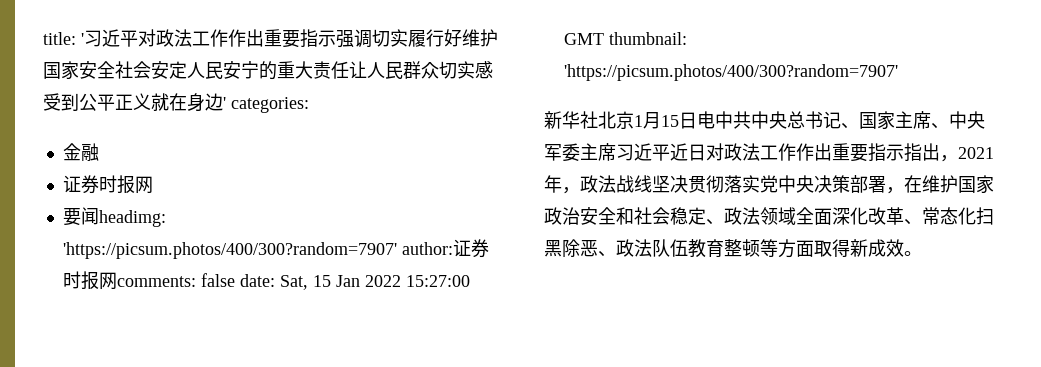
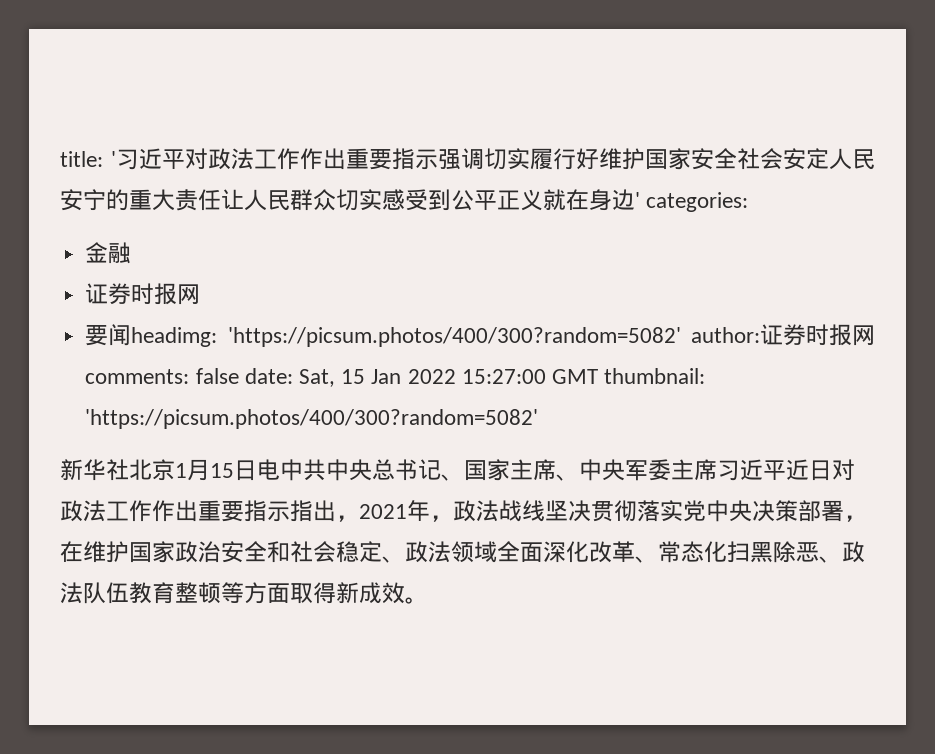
[62,242,397,259] 'https://picsum.photos/400/300?random=7907' -> [227,327,681,347] 'https://picsum.photos/400/300?random=5082'
[563,64,898,81] 'https://picsum.photos/400/300?random=7907' -> [85,409,539,429] 'https://picsum.photos/400/300?random=5082'

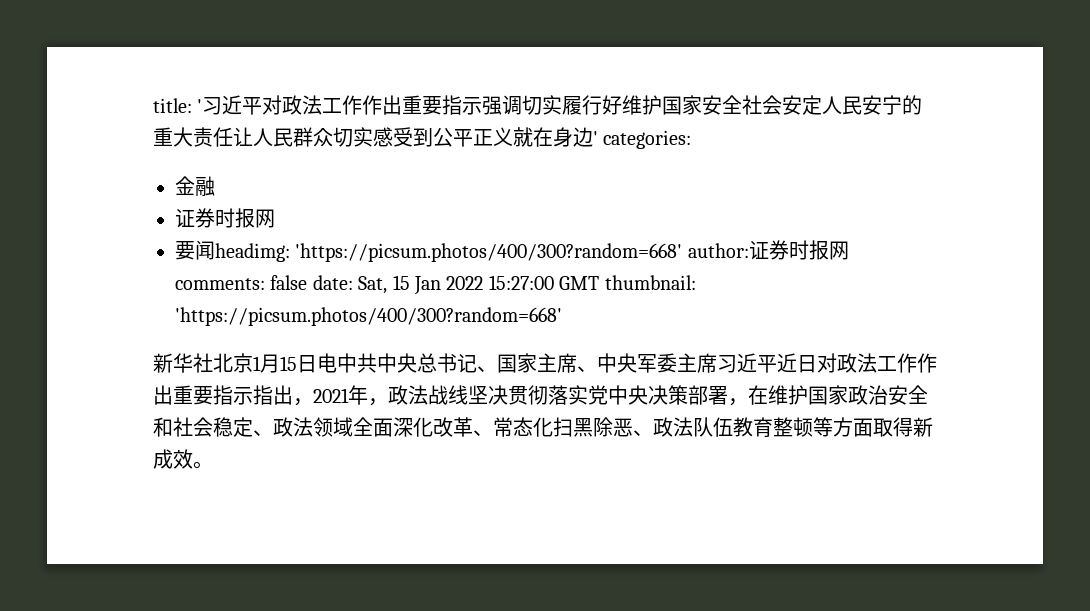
[227,327,681,347] 'https://picsum.photos/400/300?random=5082' -> [295,243,683,262] 'https://picsum.photos/400/300?random=668'
[85,409,539,429] 'https://picsum.photos/400/300?random=5082' -> [175,307,562,326] 'https://picsum.photos/400/300?random=668'

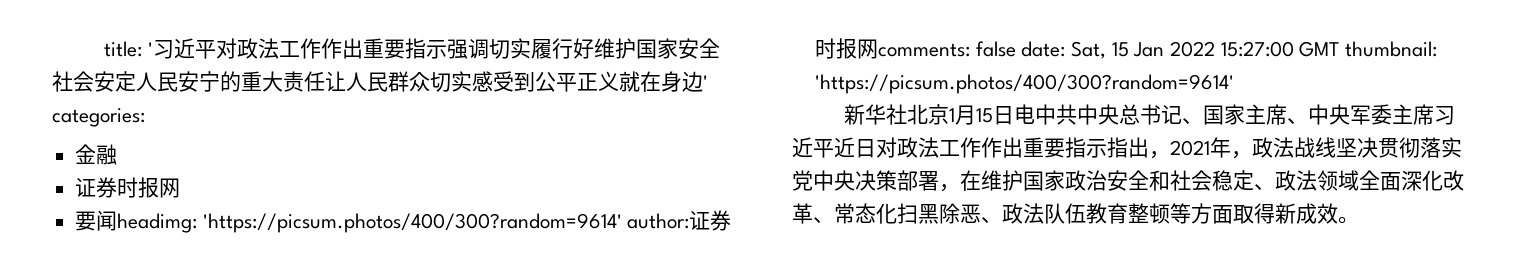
[295,243,683,262] 'https://picsum.photos/400/300?random=668' -> [202,213,622,233] 'https://picsum.photos/400/300?random=9614'
[175,307,562,326] 'https://picsum.photos/400/300?random=668' -> [815,74,1235,94] 'https://picsum.photos/400/300?random=9614'

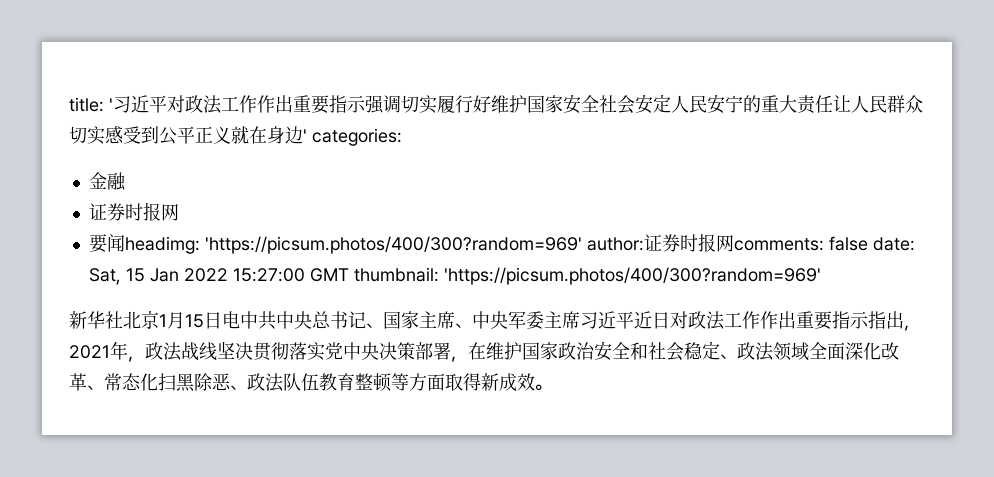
[202,213,622,233] 'https://picsum.photos/400/300?random=9614' -> [204,236,582,254] 'https://picsum.photos/400/300?random=969'
[815,74,1235,94] 'https://picsum.photos/400/300?random=9614' -> [443,267,821,285] 'https://picsum.photos/400/300?random=969'

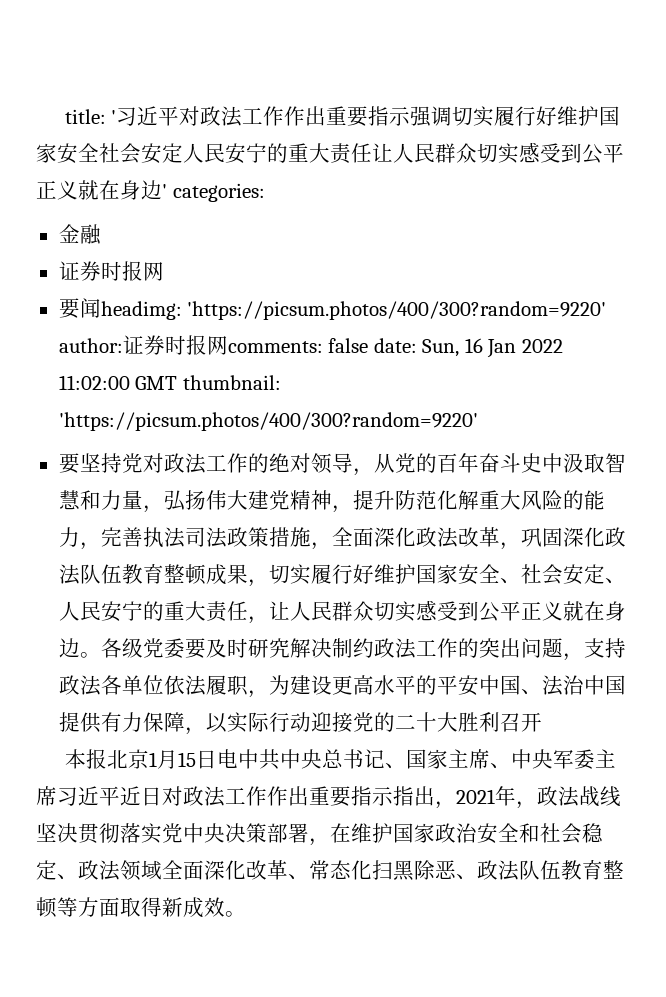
[204,236,582,254] 'https://picsum.photos/400/300?random=969' -> [187,301,607,320] 'https://picsum.photos/400/300?random=9220'
[88,268,145,285] Sat, 15 -> [422,338,483,357] Sun, 16
[232,268,305,282] 15:27:00 -> [58,375,130,390] 11:02:00
[443,267,821,285] [69,311,123,329] 'https://picsum.photos/400/300?random=969' // 新华社 -> [58,412,478,431] [58,453,626,476] [58,490,605,513] [58,527,626,550] [58,564,626,587] [58,600,626,624] [58,638,626,661] [58,675,626,698] [58,712,542,735] [64,749,107,769] 'https://picsum.photos/400/300?random=9220' // 要坚持党对政法工作的绝对领导，从党的百年奋斗史中汲取智慧和力量，弘扬伟大建党精神，提升防范化解重大风险的能力，完善执法司法政策措施，全面深化政法改革，巩固深化政法队伍教育整顿成果，切实履行好维护国家安全、社会安定、人民安宁的重大责任，让人民群众切实感受到公平正义就在身边。各级党委要及时研究解决制约政法工作的突出问题，支持政法各单位依法履职，为建设更高水平的平安中国、法治中国提供有力保障，以实际行动迎接党的二十大胜利召开 // 本报

